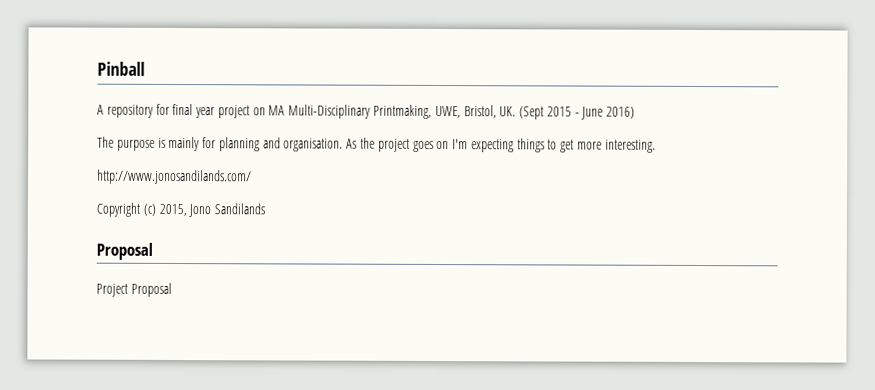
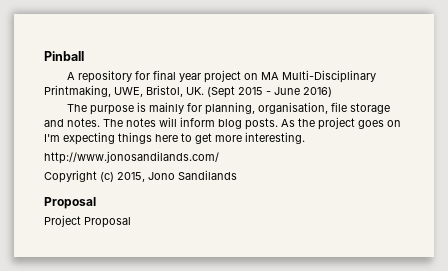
[218,137,344,152] planning and organisation. -> [205,102,391,115] [44,117,278,130] planning, organisation, file storage and notes. The notes will inform blog posts.
(545, 145) none -> [155,134,178,142] here

